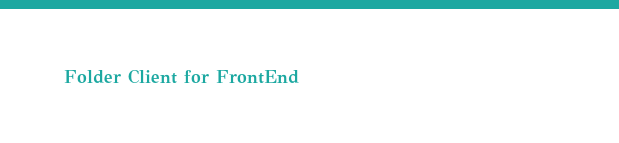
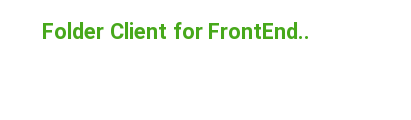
[216,70,299,84] FrontEnd -> [208,22,311,39] FrontEnd..

